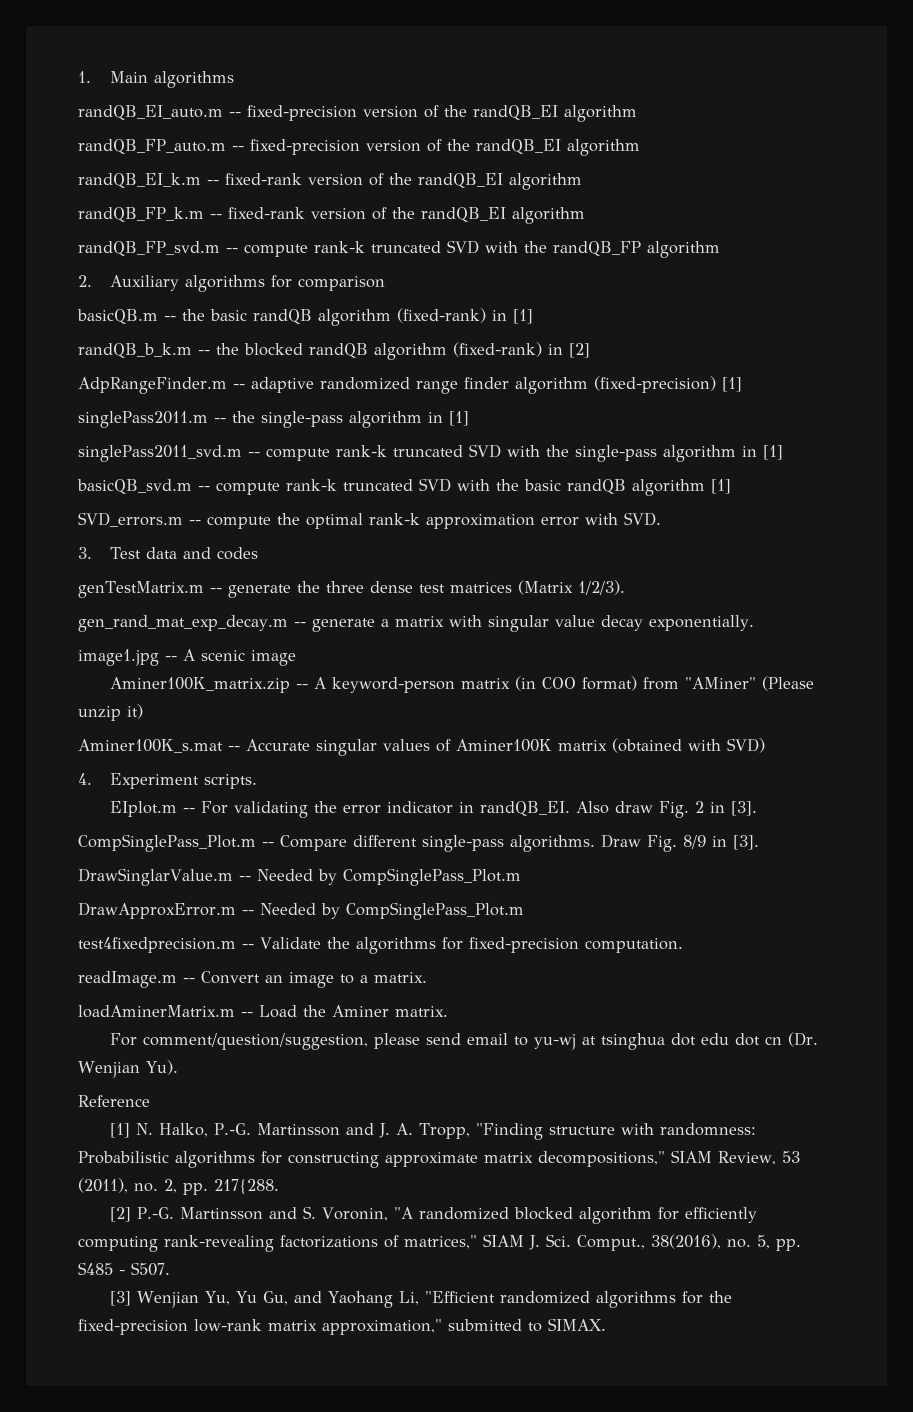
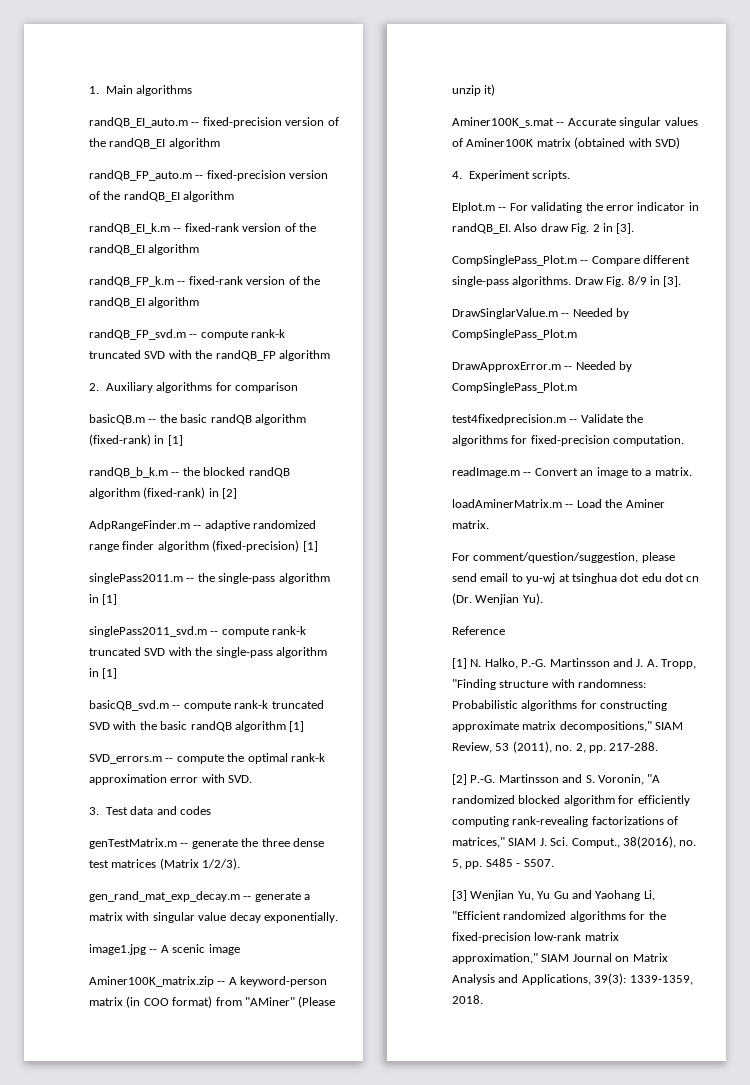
[214,1179,279,1194] 217{288. -> [609,742,659,751] 217-288.
[262,1291,288,1305] Gu, -> [553,891,569,899] Gu
[448,1318,606,1332] submitted to SIMAX. -> [541,953,668,962] [452,973,693,985] [452,995,483,1004] SIAM Journal on Matrix Analysis and Applications, 39(3): 1339-1359, 2018.

